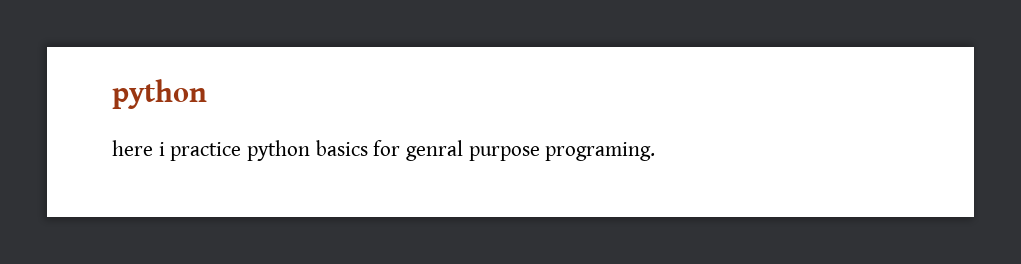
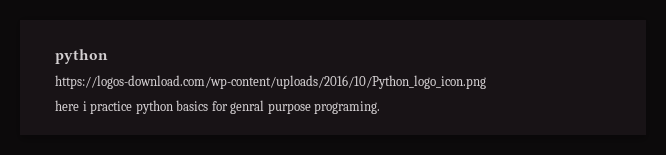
[112,79,207,109] python -> [55,49,108,64] [55,75,486,89] python // https://logos-download.com/wp-content/uploads/2016/10/Python_logo_icon.png

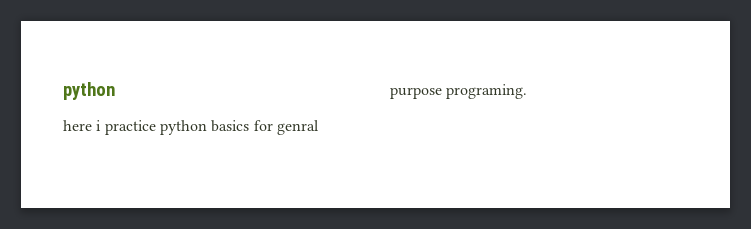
[55,49,108,64] [55,75,486,89] python // https://logos-download.com/wp-content/uploads/2016/10/Python_logo_icon.png -> [63,82,115,100] python

